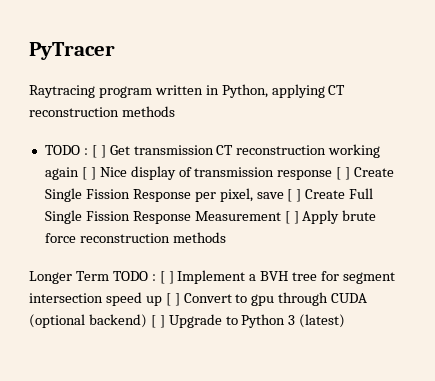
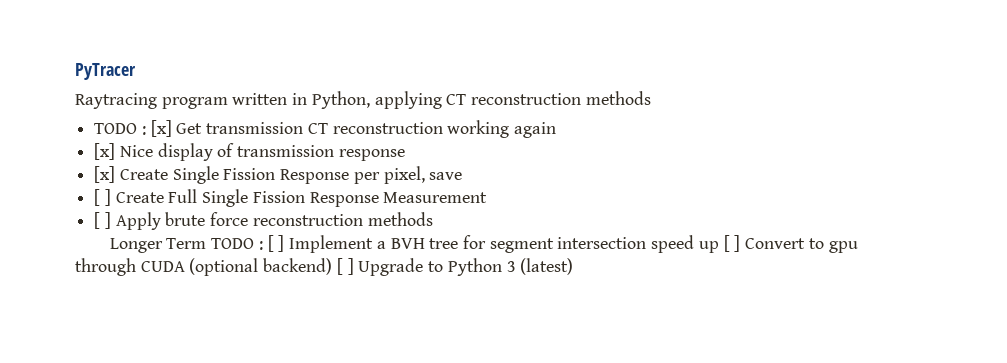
[91,145,106,158] [ ] -> [150,120,172,137] [x]
[81,167,96,180] [ ] -> [94,143,116,160] // [x]
[336,167,351,180] [ ] -> [94,166,116,183] // [x]
(284, 195) none -> (463, 176) //
(281, 216) none -> (488, 197) //

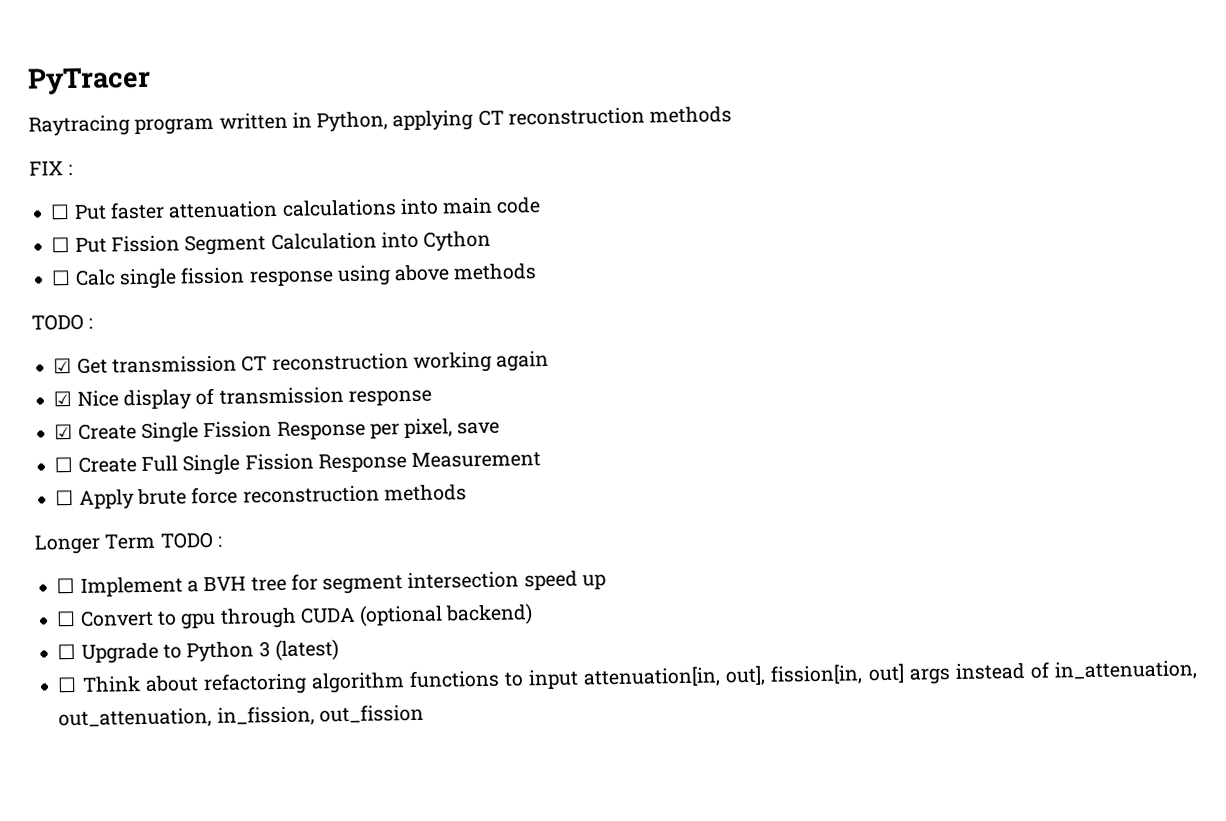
[94,120,172,137] // TODO : [x] -> [29,161,74,176] [50,197,542,220] [51,230,492,256] [51,263,538,290] [31,313,94,331] [53,358,73,374] // FIX : // ☐ Put faster attenuation calculations into main code // ☐ Put Fission Segment Calculation into Cython // ☐ Calc single fission response using above methods // TODO : // ☑
[94,143,116,160] [x] -> [53,391,73,407] ☑
[94,166,116,183] [x] -> [54,424,74,440] ☑
[94,189,111,206] [ ] -> [54,457,74,473] ☐
[94,212,111,229] [ ] -> [55,490,75,506] ☐
[267,235,285,252] [ ] -> [56,577,76,594] // ☐
[723,235,741,252] [ ] -> [56,610,77,627] // ☐
[336,258,354,275] [ ] -> [57,643,77,660] // ☐
(574, 266) none -> [57,660,1199,696] [58,703,424,729] // ☐ Think about refactoring algorithm functions to input attenuation[in, out], fission[in, out] args instead of in_attenuation, out_attenuation, in_fission, out_fission

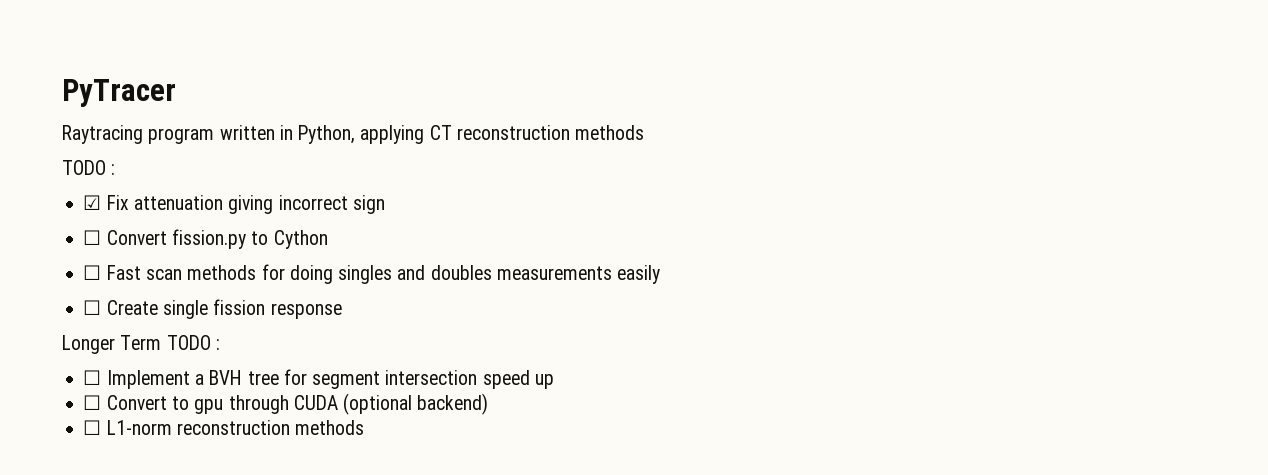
[29,161,74,176] [50,197,542,220] [51,230,492,256] [51,263,538,290] [31,313,94,331] [53,350,550,374] [53,386,432,411] [54,418,501,444] [54,451,542,476] [55,484,467,510] FIX : // ☐ Put faster attenuation calculations into main code // ☐ Put Fission Segment Calculation into Cython // ☐ Calc single fission response using above methods // TODO : // ☑ Get transmission CT reconstruction working again // ☑ Nice display of transmission response // ☑ Create Single Fission Response per pixel, save // ☐ Create Full Single Fission Response Measurement // ☐ Apply brute force reconstruction methods -> [62,160,116,175] [83,195,385,214] [83,229,328,249] [83,264,661,284] [83,299,342,319] TODO : // ☑ Fix attenuation giving incorrect sign // ☐ Convert fission.py to Cython // ☐ Fast scan methods for doing singles and doubles measurements easily // ☐ Create single fission response
[80,639,339,664] [57,660,1199,696] [58,703,424,729] Upgrade to Python 3 (latest) // ☐ Think about refactoring algorithm functions to input attenuation[in, out], fission[in, out] args instead of in_attenuation, out_attenuation, in_fission, out_fission -> [106,420,365,435] L1-norm reconstruction methods

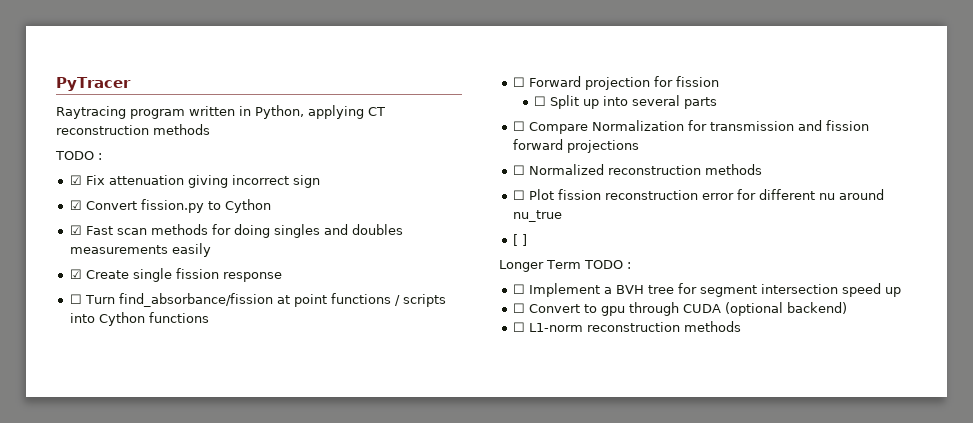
[83,230,102,245] ☐ -> [69,200,82,210] ☑
[83,265,102,280] ☐ -> [69,225,82,235] ☑
[83,300,102,315] ☐ -> [69,269,82,279] ☑
(342, 311) none -> [69,293,446,307] [69,312,209,326] [512,76,719,90] [534,95,718,109] [512,120,869,134] [512,139,639,153] [512,164,762,175] [512,189,884,200] [512,210,562,222] [512,234,527,246] // ☐ Turn find_absorbance/fission at point functions / scripts into Cython functions // ☐ Forward projection for fission // ☐ Split up into several parts // ☐ Compare Normalization for transmission and fission forward projections // ☐ Normalized reconstruction methods // ☐ Plot fission reconstruction error for different nu around nu_true // [ ]

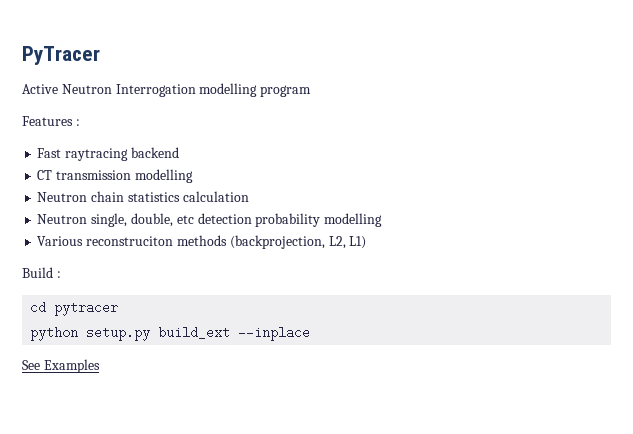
[56,105,385,119] [56,124,210,135] [55,151,102,160] [69,175,320,188] [69,199,271,213] [69,224,403,238] [69,243,211,257] [69,268,282,282] [69,293,446,307] [69,312,209,326] [512,76,719,90] [534,95,718,109] [512,120,869,134] [512,139,639,153] [512,164,762,175] [512,189,884,200] [512,210,562,222] [512,234,527,246] [499,260,631,272] [512,283,901,297] [512,302,847,316] [512,321,741,332] Raytracing program written in Python, applying CT reconstruction methods // TODO : // ☑ Fix attenuation giving incorrect sign // ☑ Convert fission.py to Cython // ☑ Fast scan methods for doing singles and doubles measurements easily // ☑ Create single fission response // ☐ Turn find_absorbance/fission at point functions / scripts into Cython functions // ☐ Forward projection for fission // ☐ Split up into several parts // ☐ Compare Normalization for transmission and fission forward projections // ☐ Normalized reconstruction methods // ☐ Plot fission reconstruction error for different nu around nu_true // [ ] // Longer Term TODO : // ☐ Implement a BVH tree for segment intersection speed up // ☐ Convert to gpu through CUDA (optional backend) // ☐ L1-norm reconstruction methods -> [22,83,312,97] [22,116,80,126] [37,147,179,161] [37,169,193,183] [37,191,249,202] [37,213,383,227] [37,235,367,249] [22,267,61,278] [30,301,119,316] [30,326,311,341] [22,359,100,373] Active Neutron Interrogation modelling program // Features : // Fast raytracing backend // CT transmission modelling // Neutron chain statistics calculation // Neutron single, double, etc detection probability modelling // Various reconstruciton methods (backprojection, L2, L1) // Build : // cd pytracer // python setup.py build_ext --inplace // See Examples

